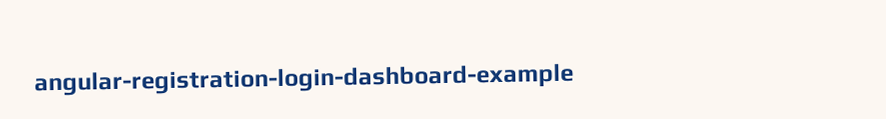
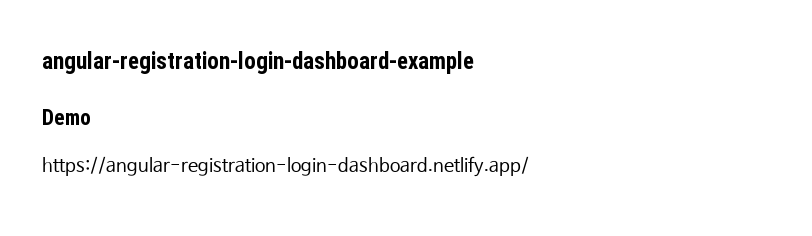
(574, 80) none -> [42,109,91,125] [42,156,529,177] // Demo // https://angular-registration-login-dashboard.netlify.app/

